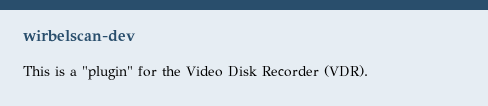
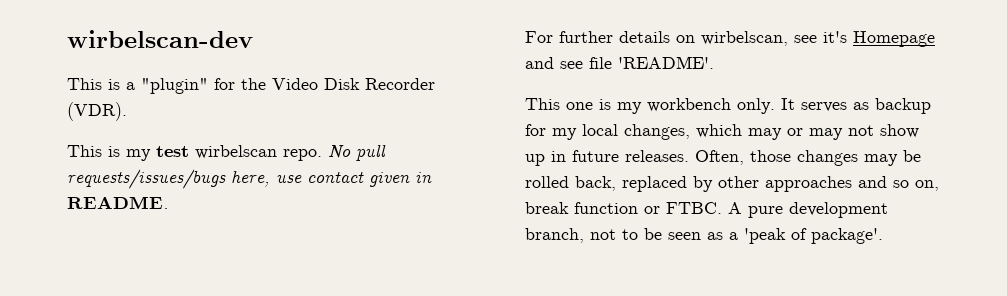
(368, 71) none -> [67,144,386,161] [67,169,432,189] [67,196,169,209] [525,31,935,47] [525,56,714,69] [525,98,931,114] [525,124,919,140] [525,150,921,166] [525,176,939,192] [525,202,888,218] [525,228,883,244] // This is my test wirbelscan repo. No pull requests/issues/bugs here, use contact given in README. // For further details on wirbelscan, see it's Homepage and see file 'README'. // This one is my workbench only. It serves as backup for my local changes, which may or may not show up in future releases. Often, those changes may be rolled back, replaced by other approaches and so on, break function or FTBC. A pure development branch, not to be seen as a 'peak of package'.

